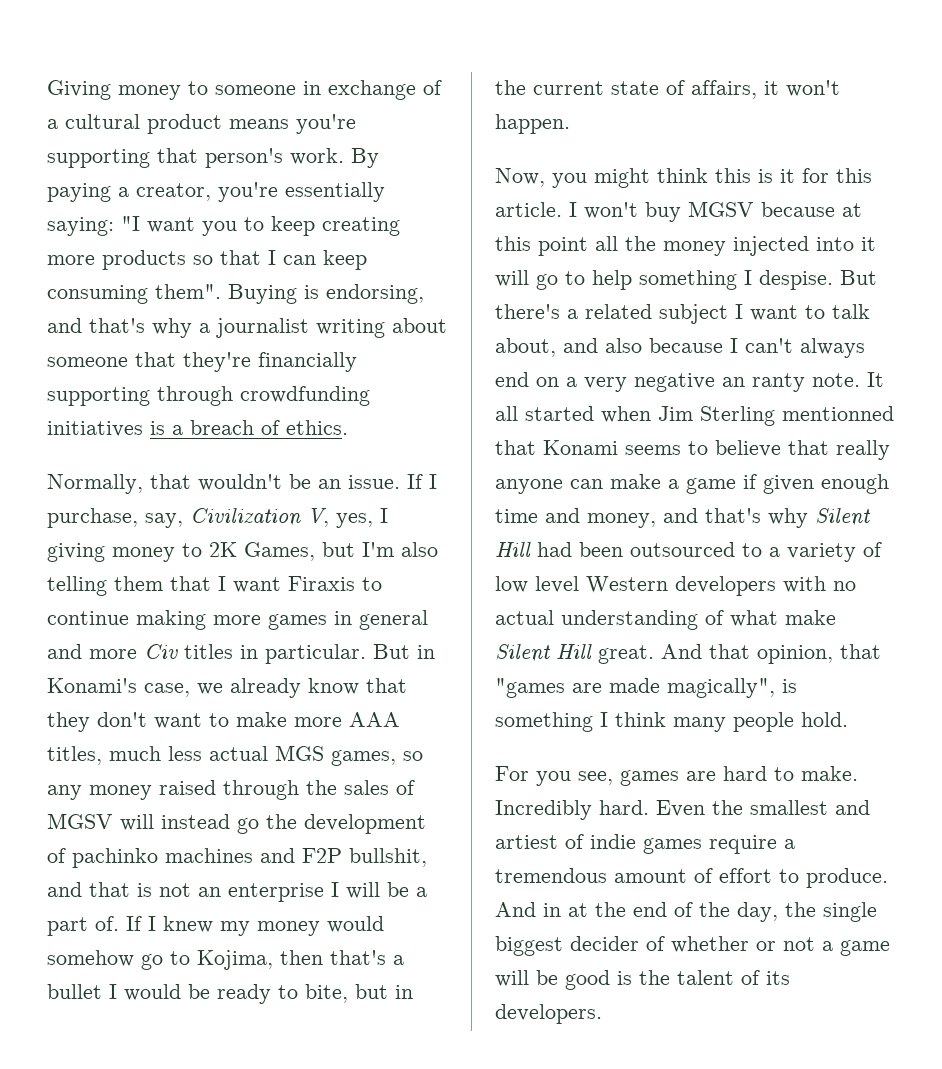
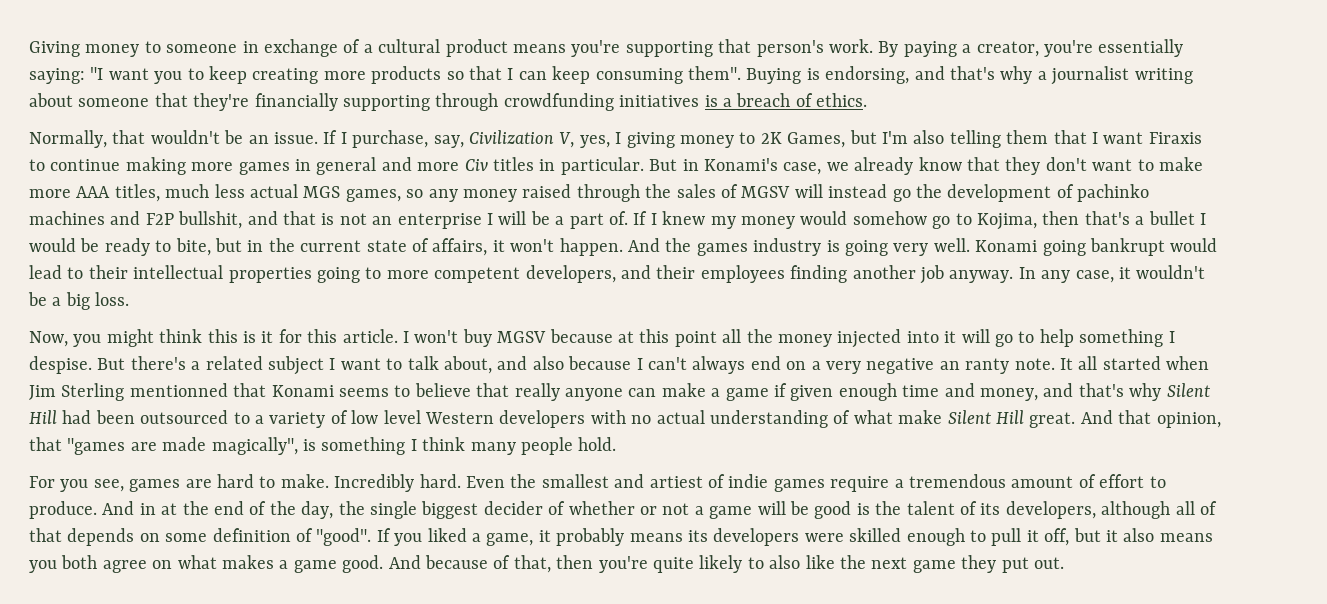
(570, 124) none -> [627,238,1218,256] [29,265,1206,284] [28,292,130,310] And the games industry is going very well. Konami going bankrupt would lead to their intellectual properties going to more competent developers, and their employees finding another job anyway. In any case, it wouldn't be a big loss.
[495,1004,602,1024] developers. -> [1005,501,1217,519] [29,528,1213,546] [29,555,1064,573] developers, although all of that depends on some definition of "good". If you liked a game, it probably means its developers were skilled enough to pull it off, but it also means you both agree on what makes a game good. And because of that, then you're quite likely to also like the next game they put out.

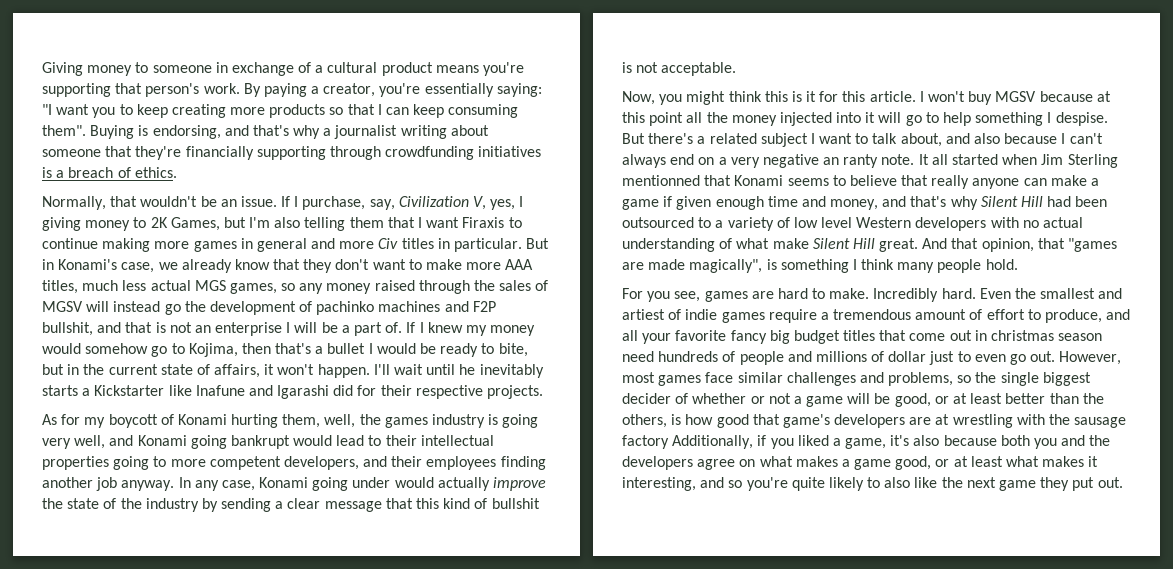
[627,238,660,252] And -> [373,364,544,378] [42,385,544,399] [42,414,356,428] I'll wait until he inevitably starts a Kickstarter like Inafune and Igarashi did for their respective projects. // As for my boycott of Konami hurting them, well,
[933,238,970,252] well. -> [74,435,134,449] well, and
[1119,265,1206,279] [28,292,130,310] it wouldn't be a big loss. -> [259,477,547,491] [42,498,540,512] [622,62,737,76] Konami going under would actually improve the state of the industry by sending a clear message that this kind of bullshit is not acceptable.
[29,501,334,519] produce. And in at the end of the day, -> [1045,309,1131,323] [622,330,1103,344] [622,351,1122,365] [622,372,972,386] produce, and all your favorite fancy big budget titles that come out in christmas season need hundreds of people and millions of dollar just to even go out. However, most games face similar challenges and problems, so
[814,501,1217,519] [29,528,1213,546] [29,555,98,573] good is the talent of its developers, although all of that depends on some definition of "good". If you liked a game, it probably means its developers were skilled enough to pull it off, but it also means you both -> [894,393,1104,407] [622,414,1127,428] [622,435,1111,449] [622,456,693,470] good, or at least better than the others, is how good that game's developers are at wrestling with the sausage factory Additionally, if you liked a game, it's also because both you and the developers
[342,555,594,573] good. And because of that, then -> [895,456,1099,470] [622,477,743,491] good, or at least what makes it interesting, and so

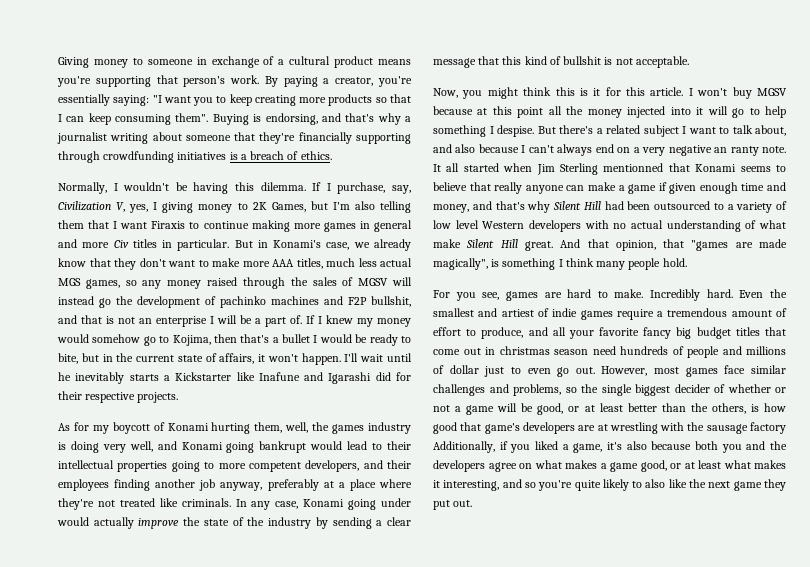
[110,196,138,207] that -> [113,183,118,191] I
[220,196,277,207] an issue. -> [193,182,306,194] having this dilemma.
[502,414,539,428] going -> [70,441,99,453] doing
[121,480,175,491] anyway. -> [220,479,412,491] [58,498,231,510] anyway, preferably at a place where they're not treated like criminals.

